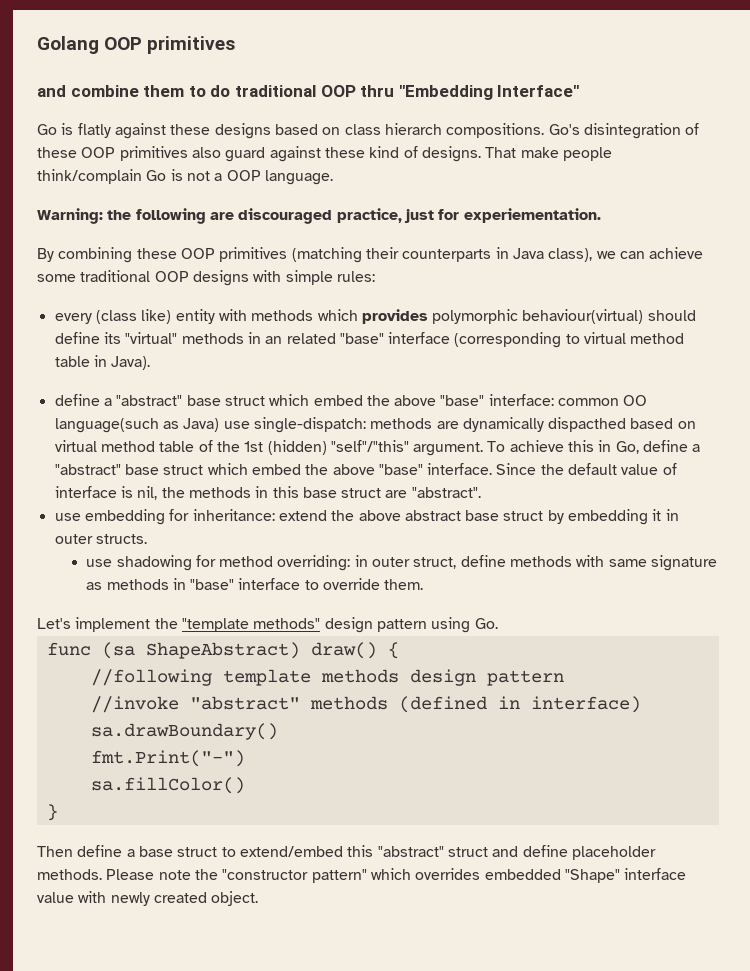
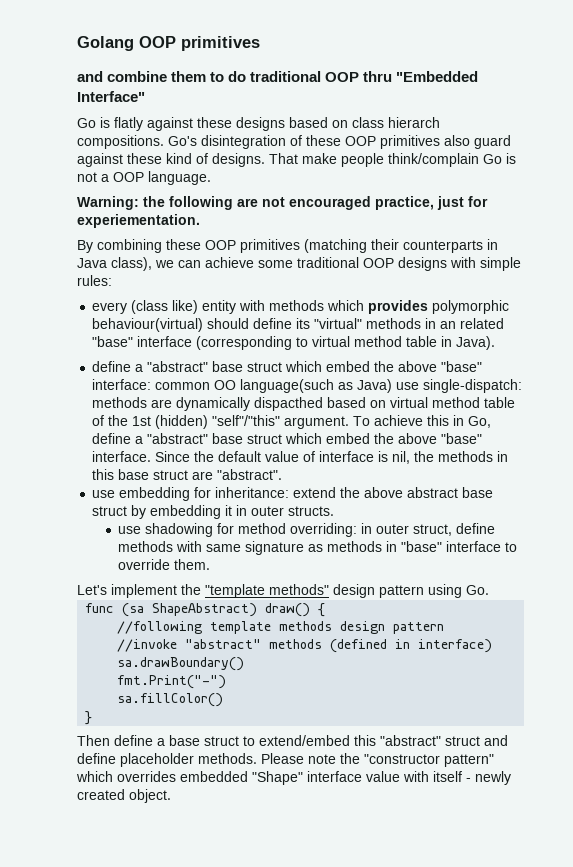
[398,85,493,100] "Embedding -> [396,71,479,82] "Embedded
[238,208,333,224] discouraged -> [262,196,371,210] not encouraged
(107, 897) none -> [433,771,471,782] itself -

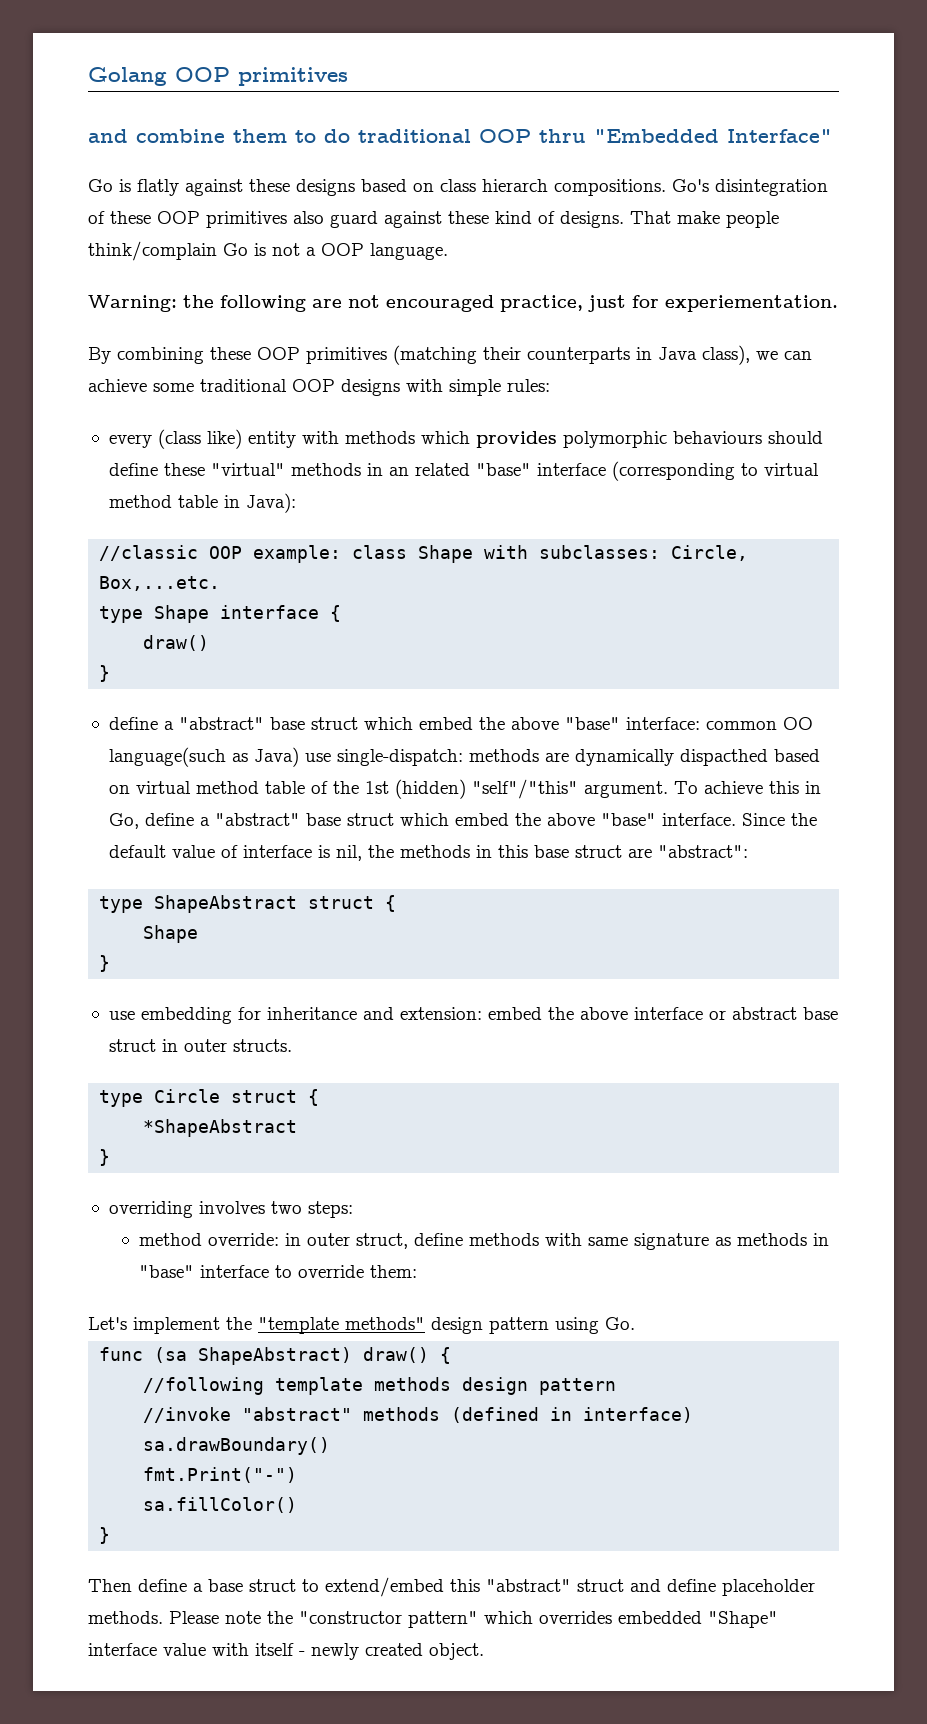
[92,318,204,332] behaviour(virtual) -> [672,431,762,444] behaviours
[296,318,311,329] its -> [163,463,205,476] these
[456,336,496,350] Java). -> [245,493,296,513] [99,545,749,563] [99,576,221,591] [99,605,342,623] [143,635,210,651] [99,665,111,682] Java): // //classic OOP example: class Shape with subclasses: Circle, Box,...etc. // type Shape interface { // draw() // }
[217,469,283,480] [92,487,494,501] [92,505,335,519] [118,523,358,537] "abstract". // use embedding for inheritance: extend the above abstract base struct by embedding it in outer structs. // use shadowing for method overriding: -> [657,845,748,858] [99,895,397,913] [143,925,199,943] [99,955,111,972] [108,1007,838,1024] [108,1039,292,1052] [99,1089,320,1107] [143,1119,298,1137] [99,1149,111,1166] [108,1201,353,1218] [139,1233,280,1246] "abstract": // type ShapeAbstract struct { // Shape // } // use embedding for inheritance and extension: embed the above interface or abstract base struct in outer structs. // type Circle struct { // *ShapeAbstract // } // overriding involves two steps: // method override:
[174,559,211,570] them. -> [370,1265,418,1278] them:

